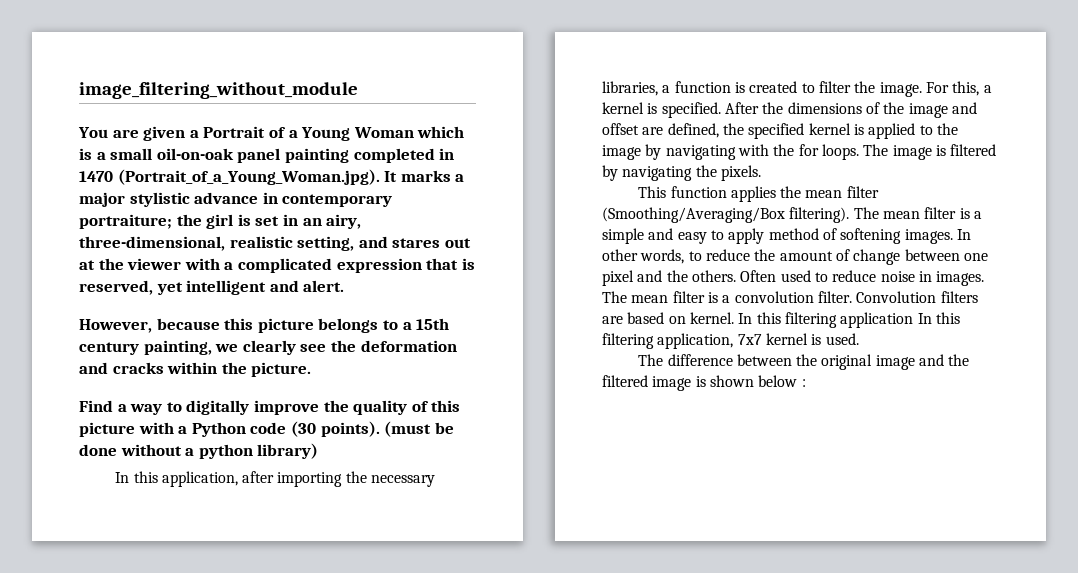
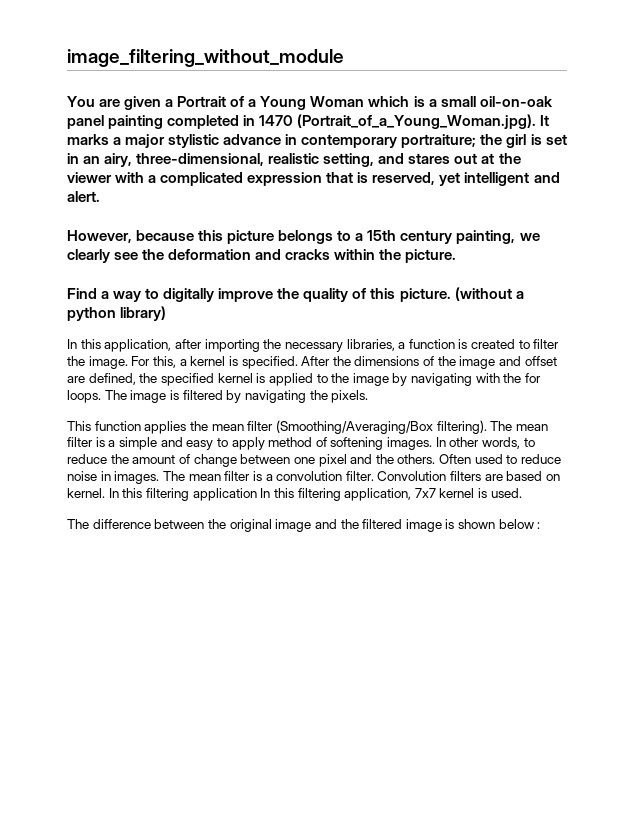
[79,421,454,437] [79,444,182,456] picture with a Python code (30 points). (must be done without -> [399,287,512,302] picture. (without

